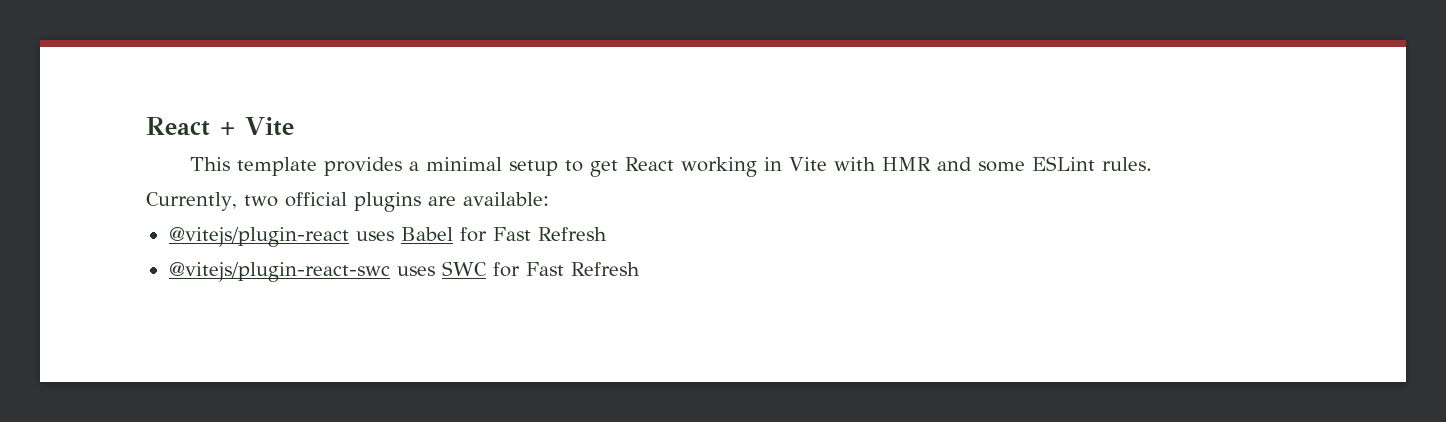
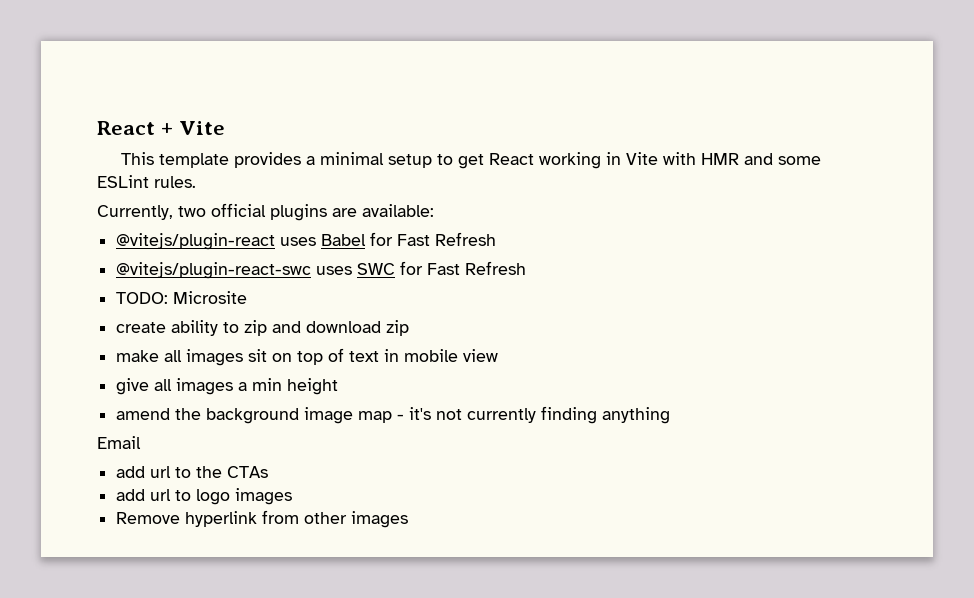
(640, 269) none -> [116,291,248,304] [116,320,410,336] [116,348,499,366] [116,378,339,395] [116,406,671,424] [97,436,141,449] [116,466,269,478] [116,488,293,505] [116,510,409,528] // TODO: Microsite // create ability to zip and download zip // make all images sit on top of text in mobile view // give all images a min height // amend the background image map - it's not currently finding anything // Email // add url to the CTAs // add url to logo images // Remove hyperlink from other images

